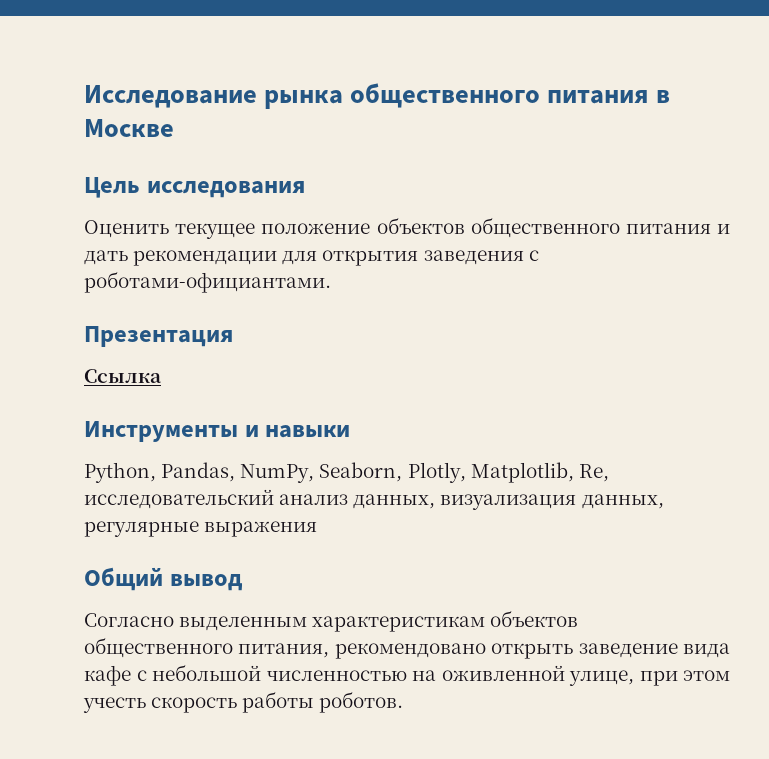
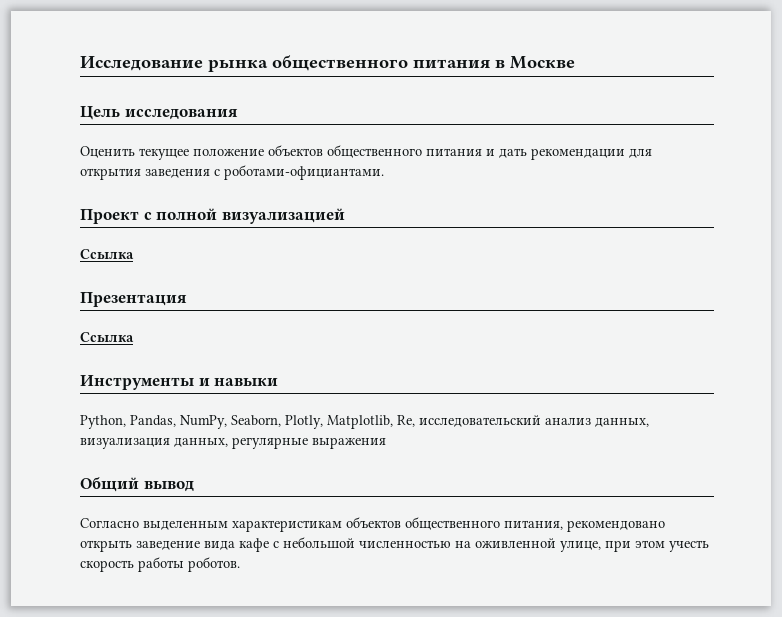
(331, 282) none -> [80,208,345,224] [80,249,134,259] // Проект с полной визуализацией // Ссылка

